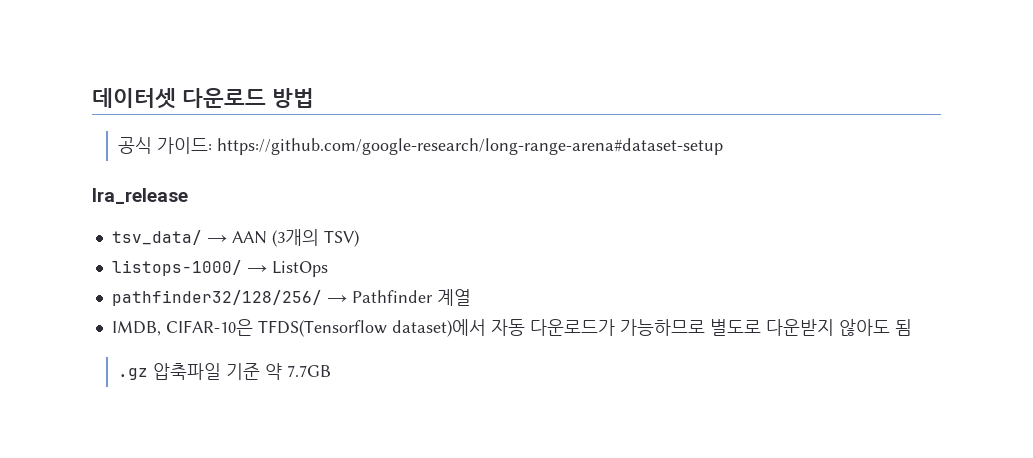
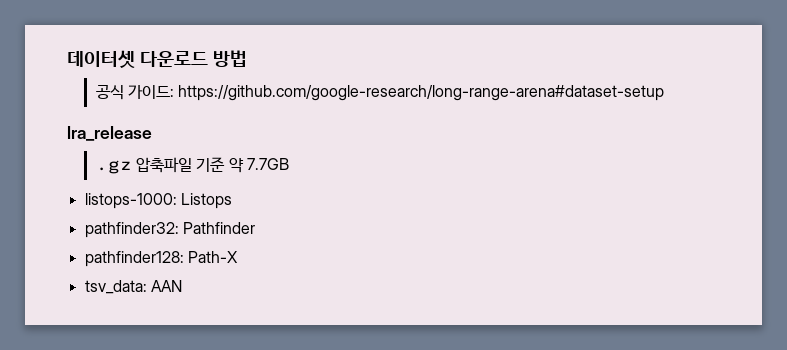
[111,229,359,247] [111,260,328,277] [111,289,471,306] [111,319,912,337] // tsv_data/ → AAN (3개의 TSV) // listops-1000/ → ListOps // pathfinder32/128/256/ → Pathfinder 계열 // IMDB, CIFAR-10은 TFDS(Tensorflow dataset)에서 자동 다운로드가 가능하므로 별도로 다운받지 않아도 됨 -> (152, 133) none
(332, 371) none -> [84,193,232,209] [84,222,255,238] [84,251,238,267] [84,280,182,294] // listops-1000: Listops // pathfinder32: Pathfinder // pathfinder128: Path-X // tsv_data: AAN

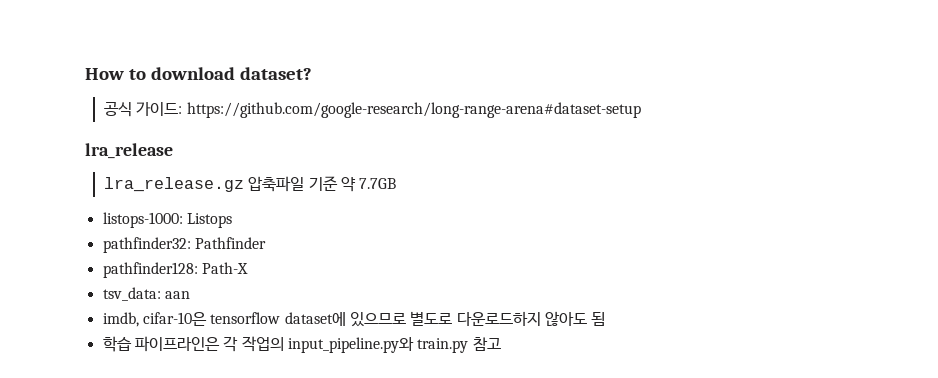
[67,50,247,68] 데이터셋 다운로드 방법 -> [85,67,312,80] How to download dataset?
[95,160,132,174] .gz -> [104,177,245,192] lra_release.gz
[150,280,182,292] AAN -> [164,291,190,299] [102,311,606,327] [102,336,501,353] aan // imdb, cifar-10은 tensorflow dataset에 있으므로 별도로 다운로드하지 않아도 됨 // 학습 파이프라인은 각 작업의 input_pipeline.py와 train.py 참고

